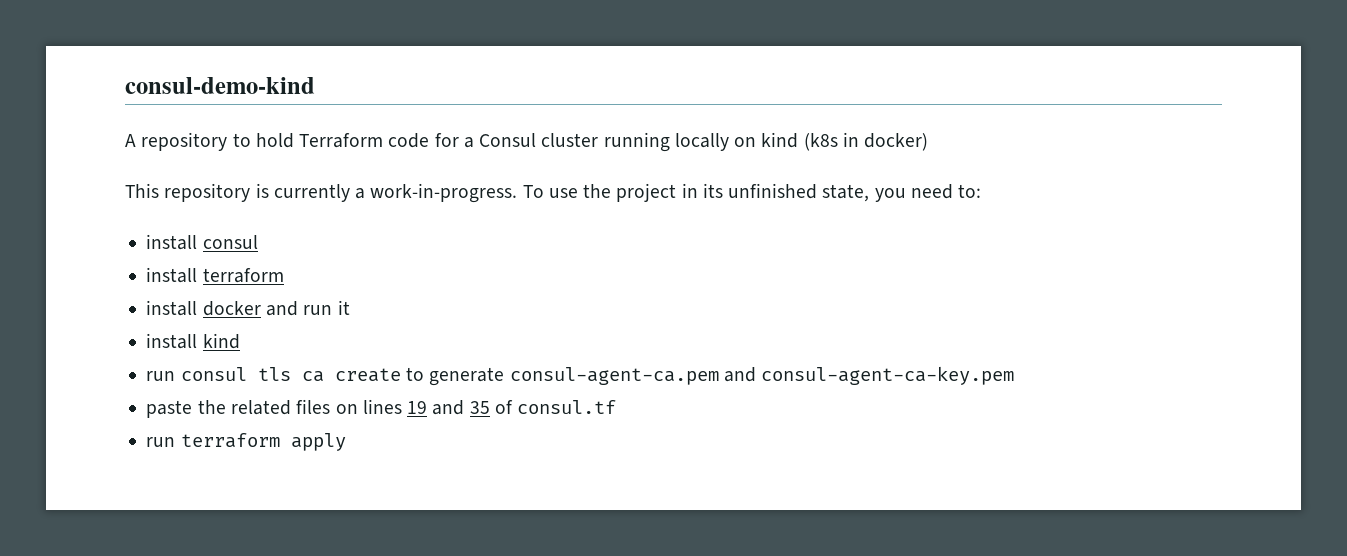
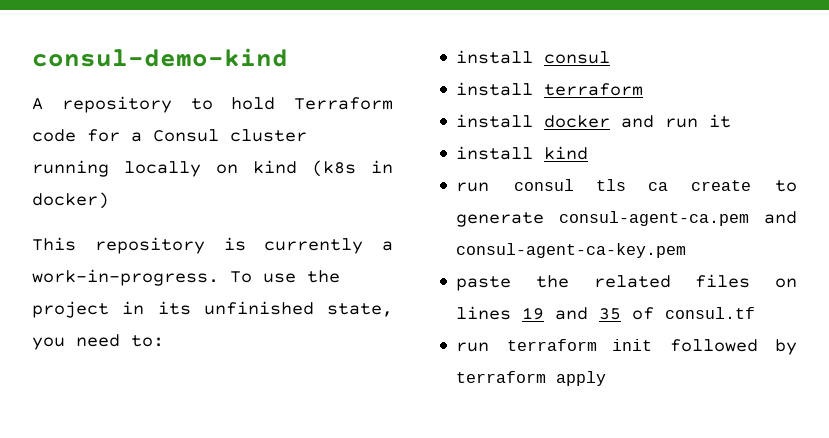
(280, 440) none -> [612,339,797,355] [456,371,547,383] init followed by terraform

